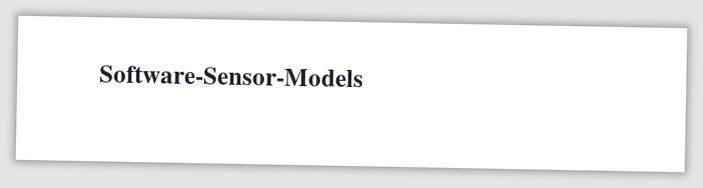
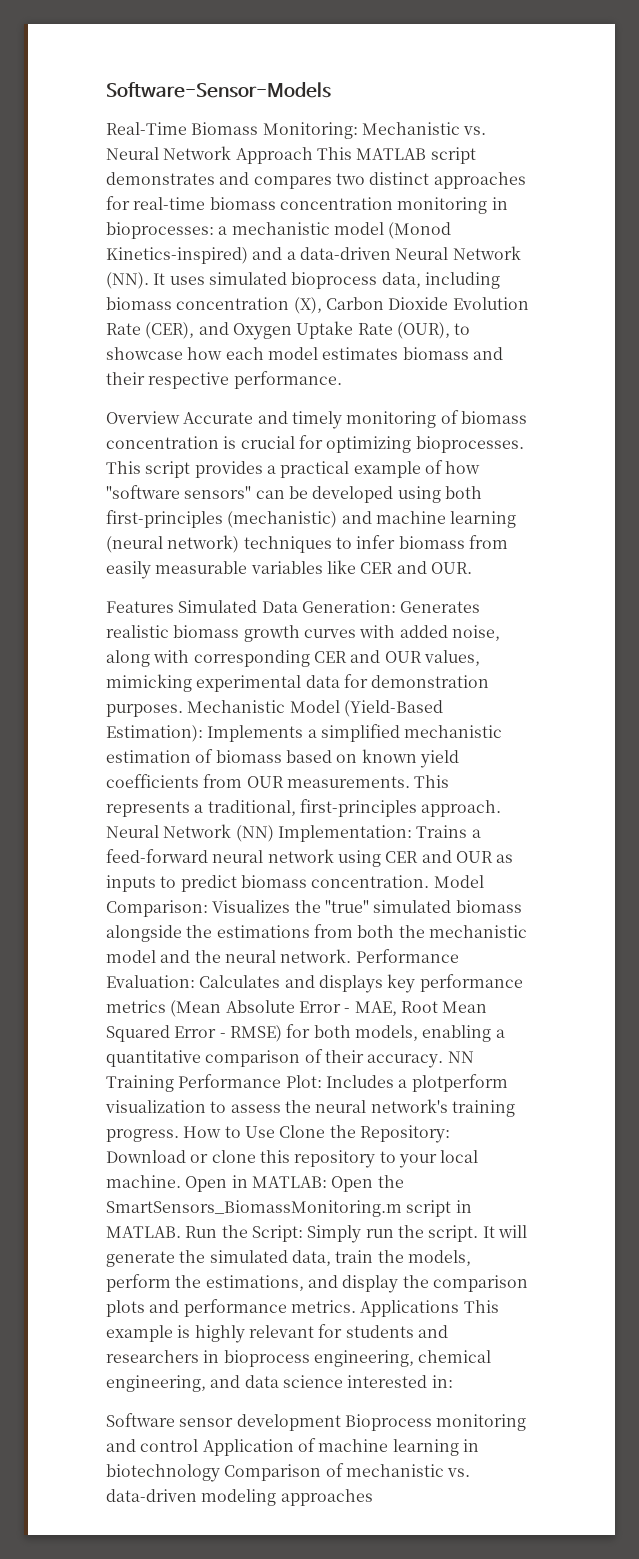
(364, 76) none -> [106,122,487,139] [106,146,476,164] [106,172,526,189] [106,196,508,214] [106,222,452,239] [106,246,521,264] [106,272,500,289] [106,297,529,314] [106,321,471,340] [106,347,503,360] [106,371,342,389] [106,410,527,429] [106,435,524,453] [106,460,481,478] [106,485,482,503] [106,510,517,528] [106,535,508,553] [106,560,472,579] [106,600,481,613] [106,625,500,642] [106,650,480,667] [106,674,490,692] [106,700,443,717] [106,724,503,742] [106,749,459,768] [106,774,450,788] [106,799,502,817] [106,824,481,842] [106,849,514,867] [106,875,484,892] [106,900,522,917] [106,924,527,942] [106,949,459,963] [106,974,523,993] [106,1000,488,1017] [106,1024,505,1042] [106,1049,474,1068] [106,1074,508,1092] [105,1099,515,1117] [106,1125,450,1143] [106,1150,479,1168] [106,1175,404,1192] [106,1200,472,1217] [106,1225,527,1243] [106,1250,471,1267] [106,1274,528,1293] [106,1299,499,1317] [106,1324,448,1343] [106,1350,492,1367] [106,1375,453,1392] [106,1413,527,1431] [106,1438,479,1456] [106,1463,471,1482] [106,1489,373,1506] // Real-Time Biomass Monitoring: Mechanistic vs. Neural Network Approach This MATLAB script demonstrates and compares two distinct approaches for real-time biomass concentration monitoring in bioprocesses: a mechanistic model (Monod Kinetics-inspired) and a data-driven Neural Network (NN). It uses simulated bioprocess data, including biomass concentration (X), Carbon Dioxide Evolution Rate (CER), and Oxygen Uptake Rate (OUR), to showcase how each model estimates biomass and their respective performance. // Overview Accurate and timely monitoring of biomass concentration is crucial for optimizing bioprocesses. This script provides a practical example of how "software sensors" can be developed using both first-principles (mechanistic) and machine learning (neural network) techniques to infer biomass from easily measurable variables like CER and OUR. // Features Simulated Data Generation: Generates realistic biomass growth curves with added noise, along with corresponding CER and OUR values, mimicking experimental data for demonstration purposes. Mechanistic Model (Yield-Based Estimation): Implements a simplified mechanistic estimation of biomass based on known yield coefficients from OUR measurements. This represents a traditional, first-principles approach. Neural Network (NN) Implementation: Trains a feed-forward neural network using CER and OUR as inputs to predict biomass concentration. Model Comparison: Visualizes the "true" simulated biomass alongside the estimations from both the mechanistic model and the neural network. Performance Evaluation: Calculates and displays key performance metrics (Mean Absolute Error - MAE, Root Mean Squared Error - RMSE) for both models, enabling a quantitative comparison of their accuracy. NN Training Performance Plot: Includes a plotperform visualization to assess the neural network's training progress. How to Use Clone the Repository: Download or clone this repository to your local machine. Open in MATLAB: Open the SmartSensors_BiomassMonitoring.m script in MATLAB. Run the Script: Simply run the script. It will generate the simulated data, train the models, perform the estimations, and display the comparison plots and performance metrics. Applications This example is highly relevant for students and researchers in bioprocess engineering, chemical engineering, and data science interested in: // Software sensor development Bioprocess monitoring and control Application of machine learning in biotechnology Comparison of mechanistic vs. data-driven modeling approaches

